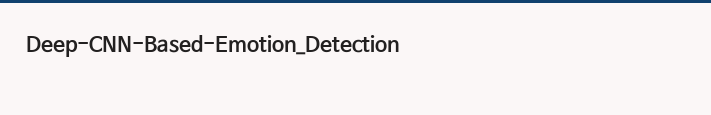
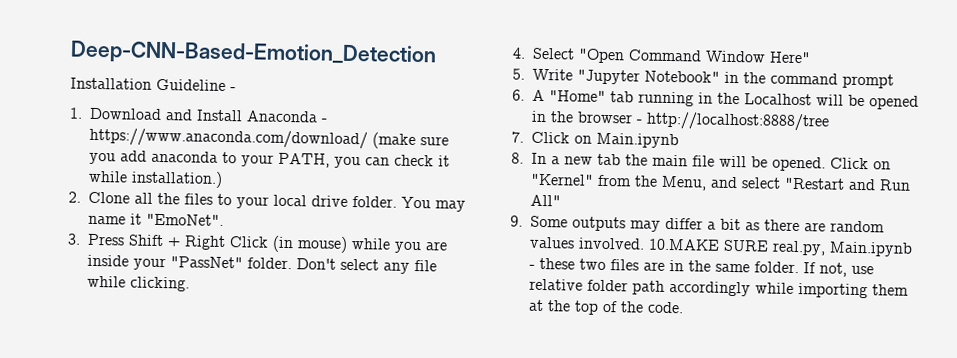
(399, 46) none -> [70,77,236,92] [69,107,327,123] [89,127,449,150] [89,150,450,169] [88,170,223,188] [68,191,466,212] [88,213,224,226] [67,233,448,254] [87,254,437,274] [87,275,190,292] [512,47,811,64] [512,68,894,89] [512,89,919,110] [531,110,830,132] [511,131,679,149] [511,152,891,172] [530,173,911,191] [530,194,561,207] [510,215,885,233] [529,236,913,257] [529,257,874,277] [529,278,909,299] [528,299,684,315] // Installation Guideline - // 1. Download and Install Anaconda - https://www.anaconda.com/download/ (make sure you add anaconda to your PATH, you can check it while installation.) // 2. Clone all the files to your local drive folder. You may name it "EmoNet". // 3. Press Shift + Right Click (in mouse) while you are inside your "PassNet" folder. Don't select any file while clicking. // 4. Select "Open Command Window Here" // 5. Write "Jupyter Notebook" in the command prompt // 6. A "Home" tab running in the Localhost will be opened in the browser - http://localhost:8888/tree // 7. Click on Main.ipynb // 8. In a new tab the main file will be opened. Click on "Kernel" from the Menu, and select "Restart and Run All" // 9. Some outputs may differ a bit as there are random values involved. 10.MAKE SURE real.py, Main.ipynb - these two files are in the same folder. If not, use relative folder path accordingly while importing them at the top of the code.

